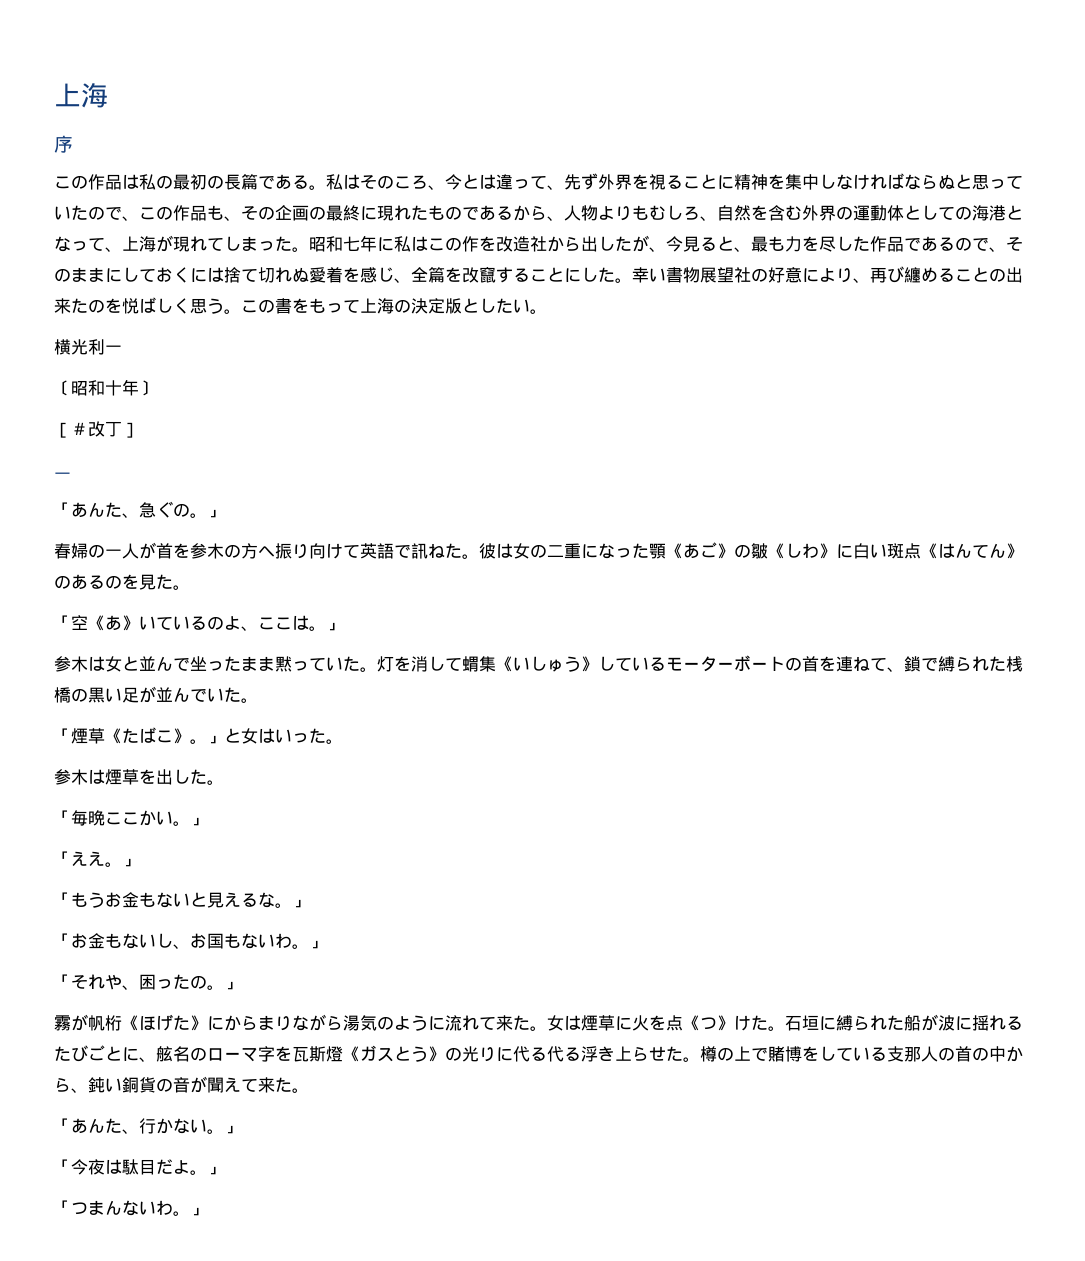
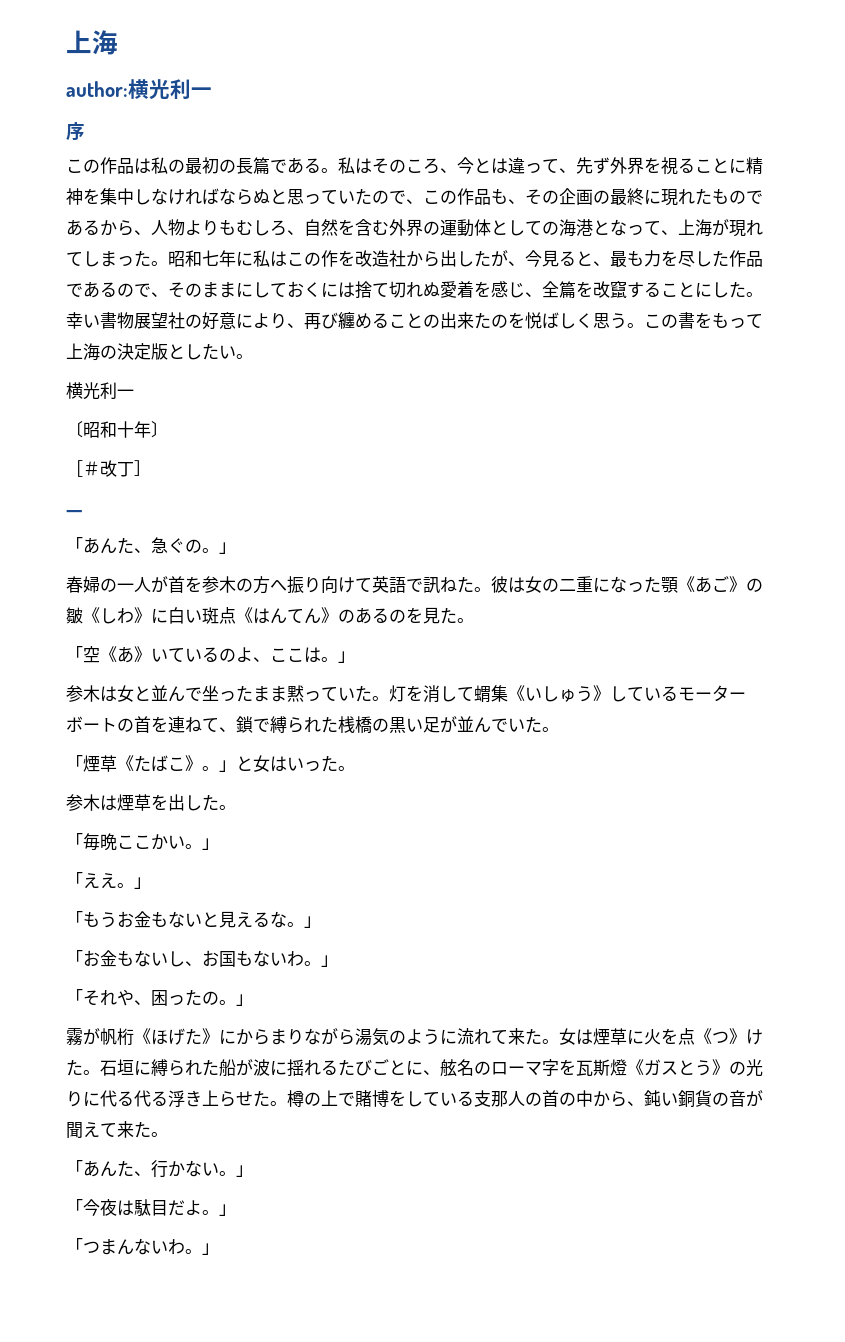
[54,83,108,108] 上海 -> [66,30,118,55] [66,79,212,100] 上海 // author:横光利一

